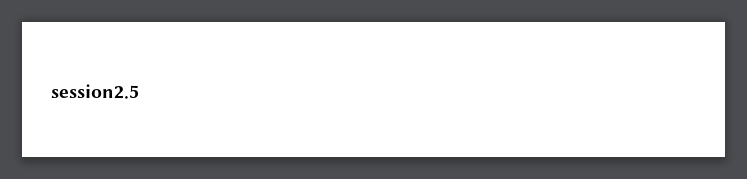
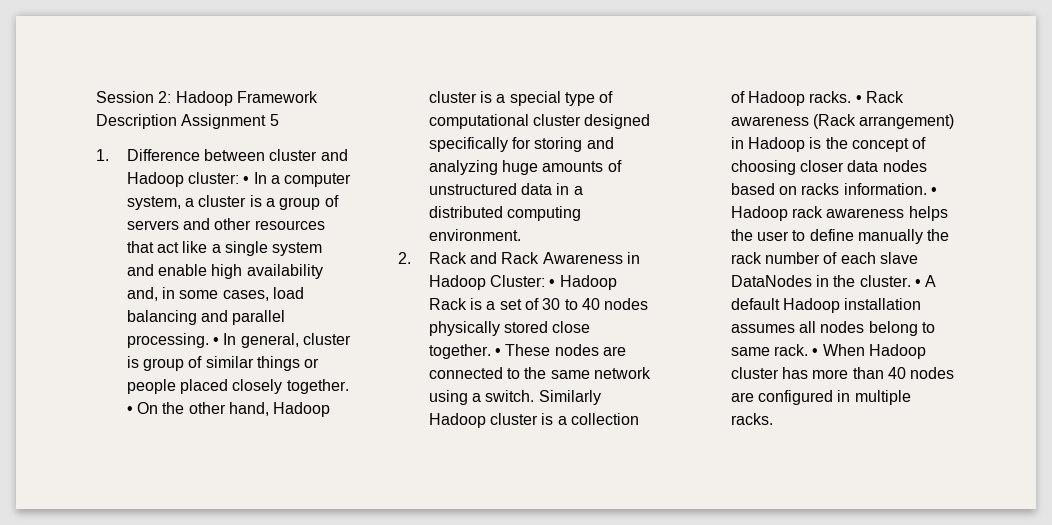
[51,84,139,99] session2.5 -> [96,91,318,106] [96,114,279,129] [96,149,348,161] [126,172,352,187] [126,195,339,210] [126,218,325,230] [126,241,323,256] [126,264,323,279] [126,287,304,301] [126,310,286,325] [126,333,351,348] [126,356,320,371] [126,379,349,394] [126,402,331,417] [428,91,614,106] [428,114,651,129] [428,137,614,152] [428,160,622,175] [428,183,583,195] [428,206,581,221] [428,229,521,241] [398,252,640,264] [428,275,617,290] [428,298,649,310] [428,321,591,336] [428,344,626,359] [428,367,651,379] [428,390,601,405] [428,413,639,428] [730,91,904,106] [730,114,955,129] [730,137,927,152] [730,160,927,175] [730,183,937,195] [730,206,948,221] [730,229,950,244] [730,252,918,264] [730,275,937,287] [730,298,922,313] [730,321,935,336] [730,344,926,359] [730,367,955,379] [730,390,911,405] [730,413,773,425] Session 2: Hadoop Framework Description Assignment 5 // 1. Difference between cluster and Hadoop cluster: • In a computer system, a cluster is a group of servers and other resources that act like a single system and enable high availability and, in some cases, load balancing and parallel processing. • In general, cluster is group of similar things or people placed closely together. • On the other hand, Hadoop cluster is a special type of computational cluster designed specifically for storing and analyzing huge amounts of unstructured data in a distributed computing environment. // 2. Rack and Rack Awareness in Hadoop Cluster: • Hadoop Rack is a set of 30 to 40 nodes physically stored close together. • These nodes are connected to the same network using a switch. Similarly Hadoop cluster is a collection of Hadoop racks. • Rack awareness (Rack arrangement) in Hadoop is the concept of choosing closer data nodes based on racks information. • Hadoop rack awareness helps the user to define manually the rack number of each slave DataNodes in the cluster. • A default Hadoop installation assumes all nodes belong to same rack. • When Hadoop cluster has more than 40 nodes are configured in multiple racks.

